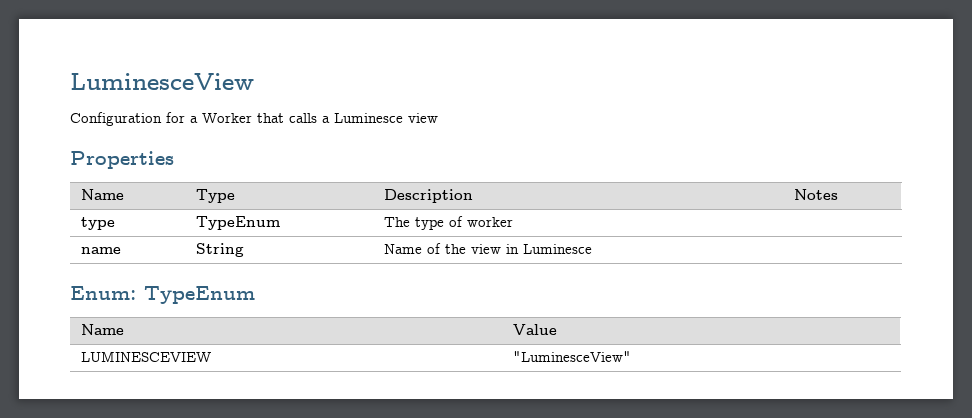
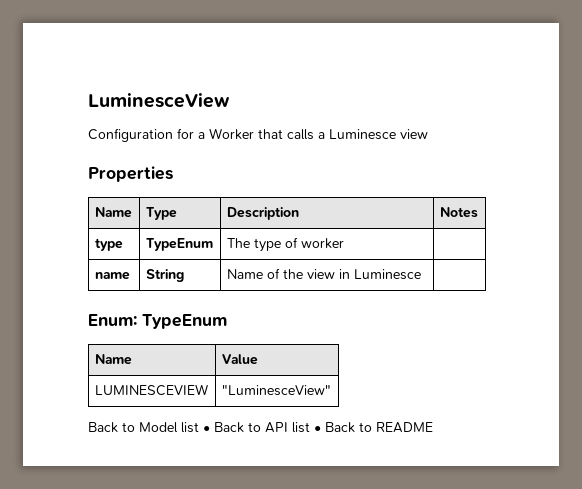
(631, 356) none -> [88,422,433,433] // Back to Model list • Back to API list • Back to README

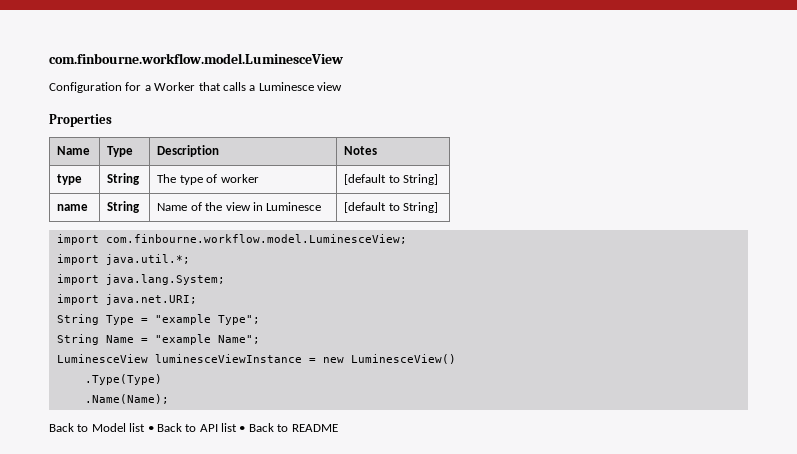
[88,93,230,108] LuminesceView -> [49,53,343,64] com.finbourne.workflow.model.LuminesceView
[145,238,213,251] TypeEnum -> [107,173,141,185] String
(344, 243) none -> [344,174,439,185] [default to String]
[88,314,227,329] [94,354,132,365] [221,354,258,365] [94,384,208,396] [221,385,331,396] // Enum: TypeEnum // Name | Value // LUMINESCEVIEW | "LuminesceView" -> [344,202,439,213] [56,234,407,245] [56,254,190,265] [56,274,225,285] [56,294,197,305] [56,314,260,325] [56,334,260,345] [56,354,456,364] [84,374,162,385] [84,394,169,404] [default to String] // import com.finbourne.workflow.model.LuminesceView; // import java.util.*; // import java.lang.System; // import java.net.URI; // String Type = "example Type"; // String Name = "example Name"; // LuminesceView luminesceViewInstance = new LuminesceView() // .Type(Type) // .Name(Name);

